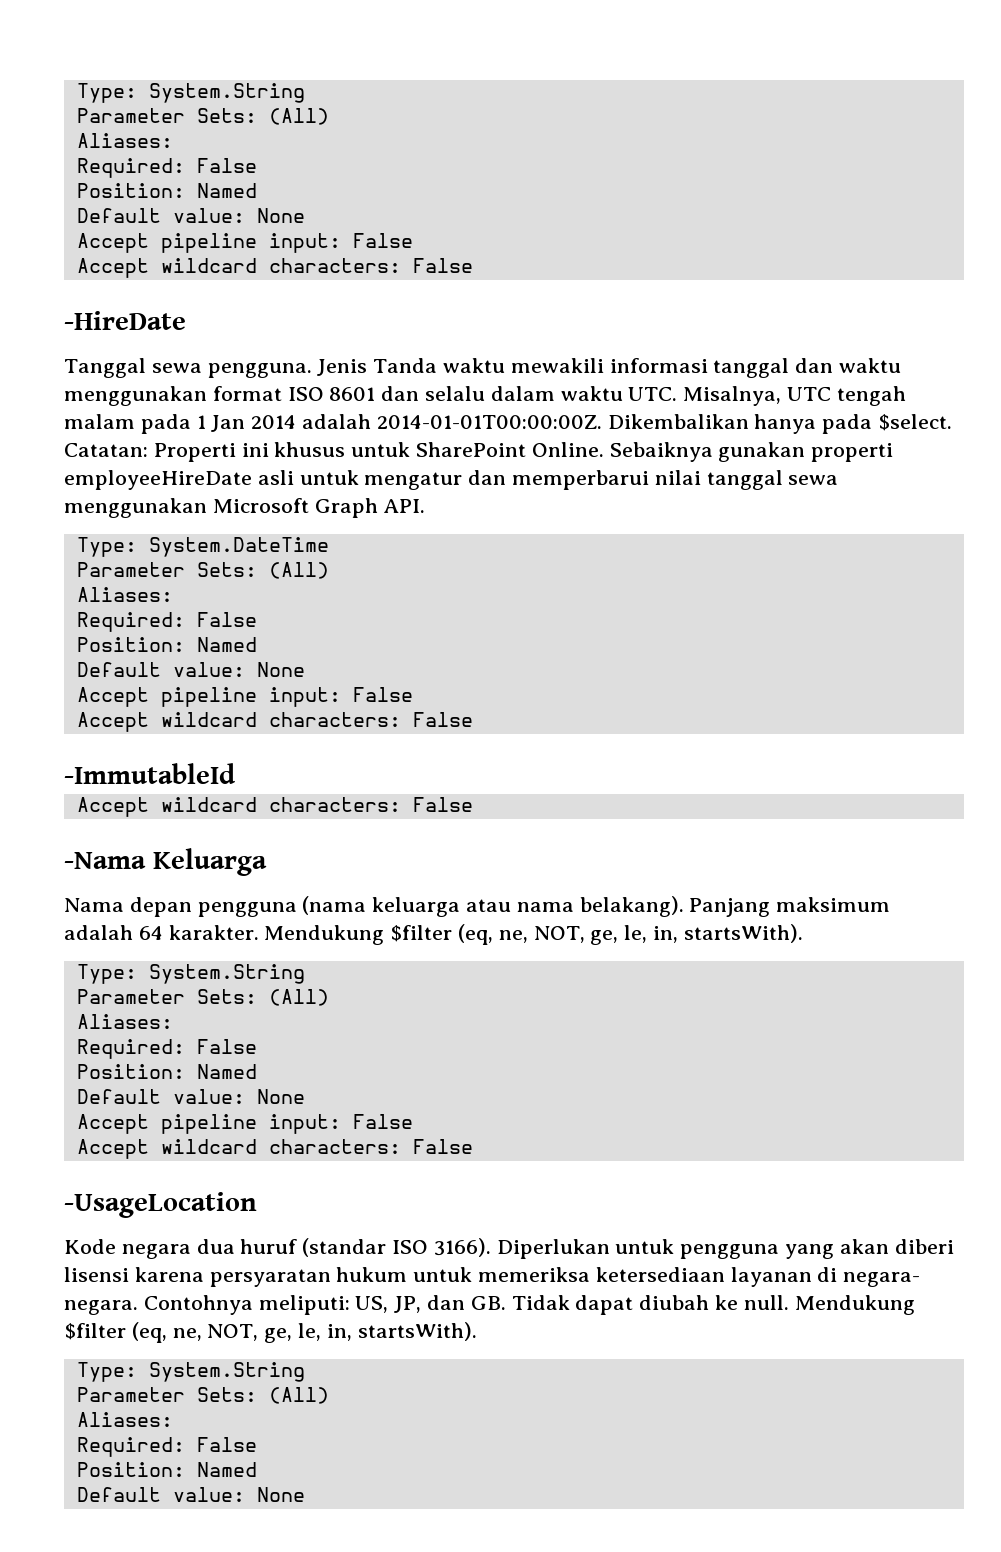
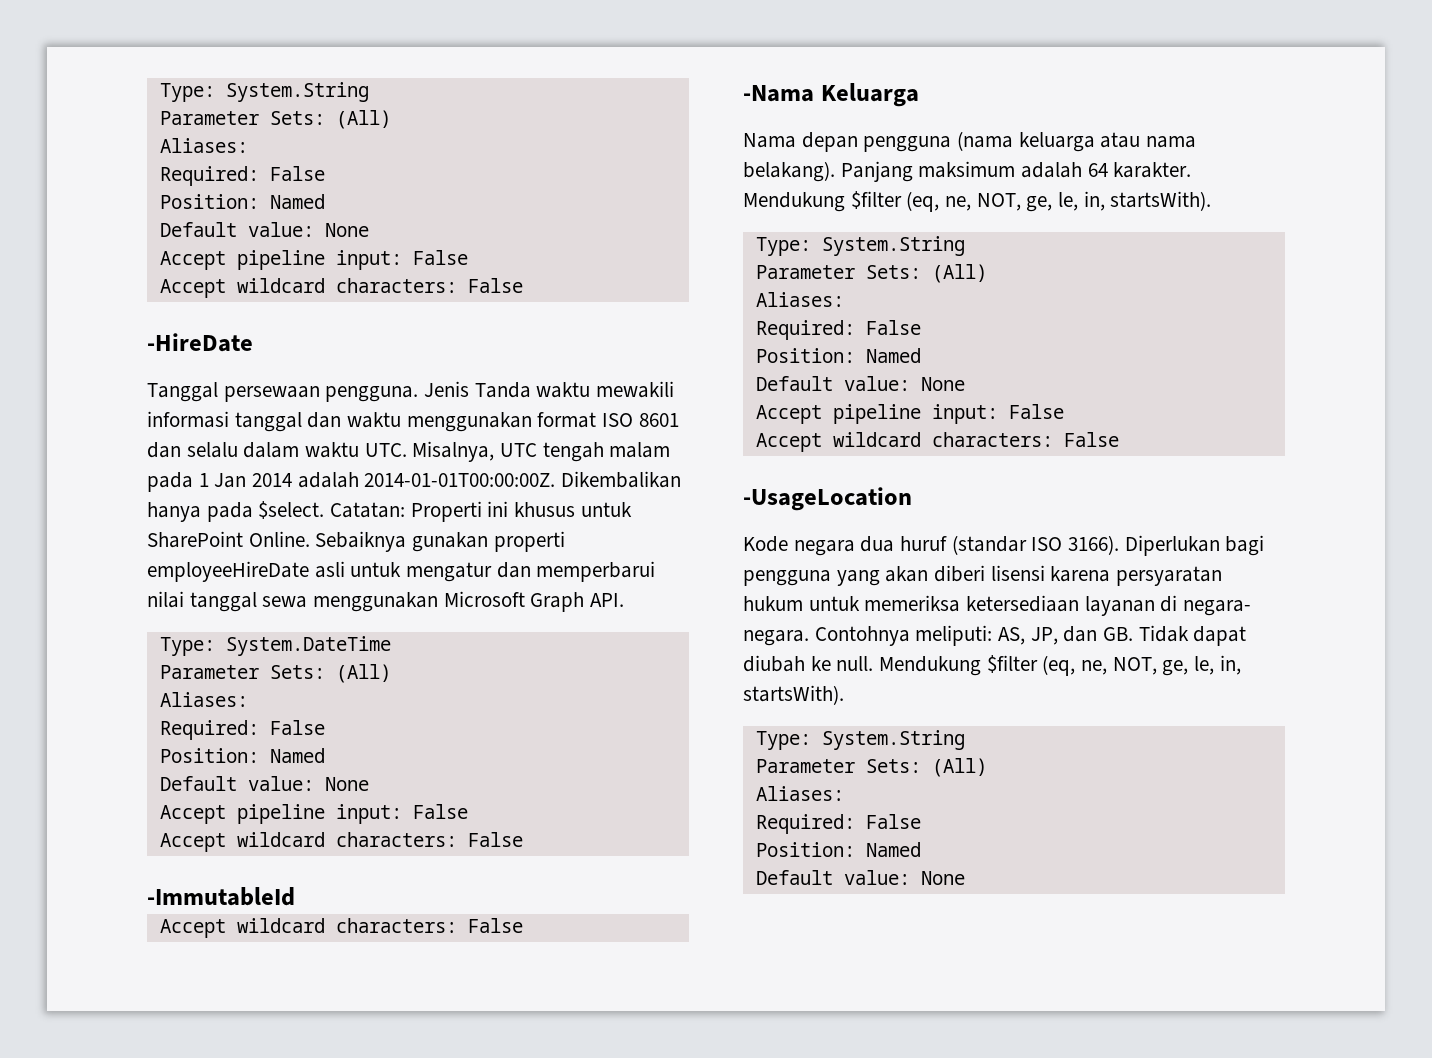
[151,363,202,373] sewa -> [223,386,320,402] persewaan
[615,1239,675,1254] untuk -> [1225,535,1265,556] bagi
[355,1296,389,1313] US, -> [998,627,1026,645] AS,

